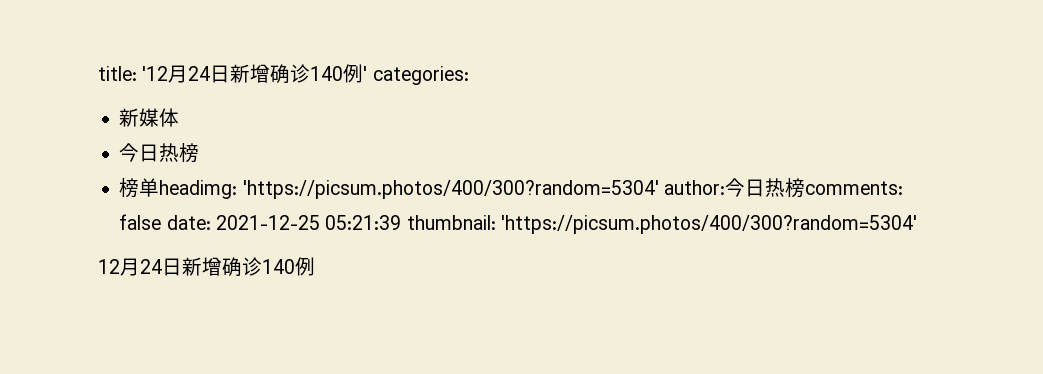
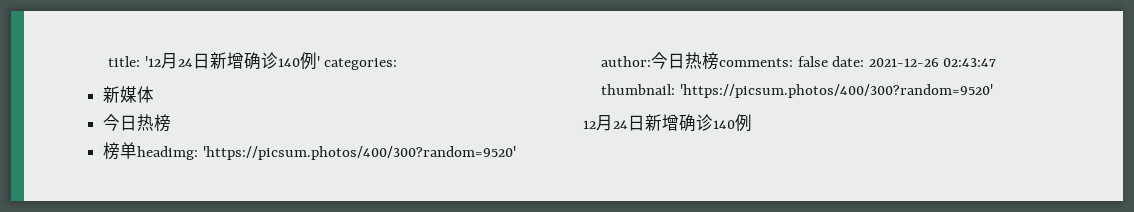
[242,180,659,199] 'https://picsum.photos/400/300?random=5304' -> [202,146,516,160] 'https://picsum.photos/400/300?random=9520'
[215,215,917,234] 2021-12-25 05:21:39 thumbnail: 'https://picsum.photos/400/300?random=5304' -> [868,58,996,67] [601,84,993,98] 2021-12-26 02:43:47 thumbnail: 'https://picsum.photos/400/300?random=9520'

